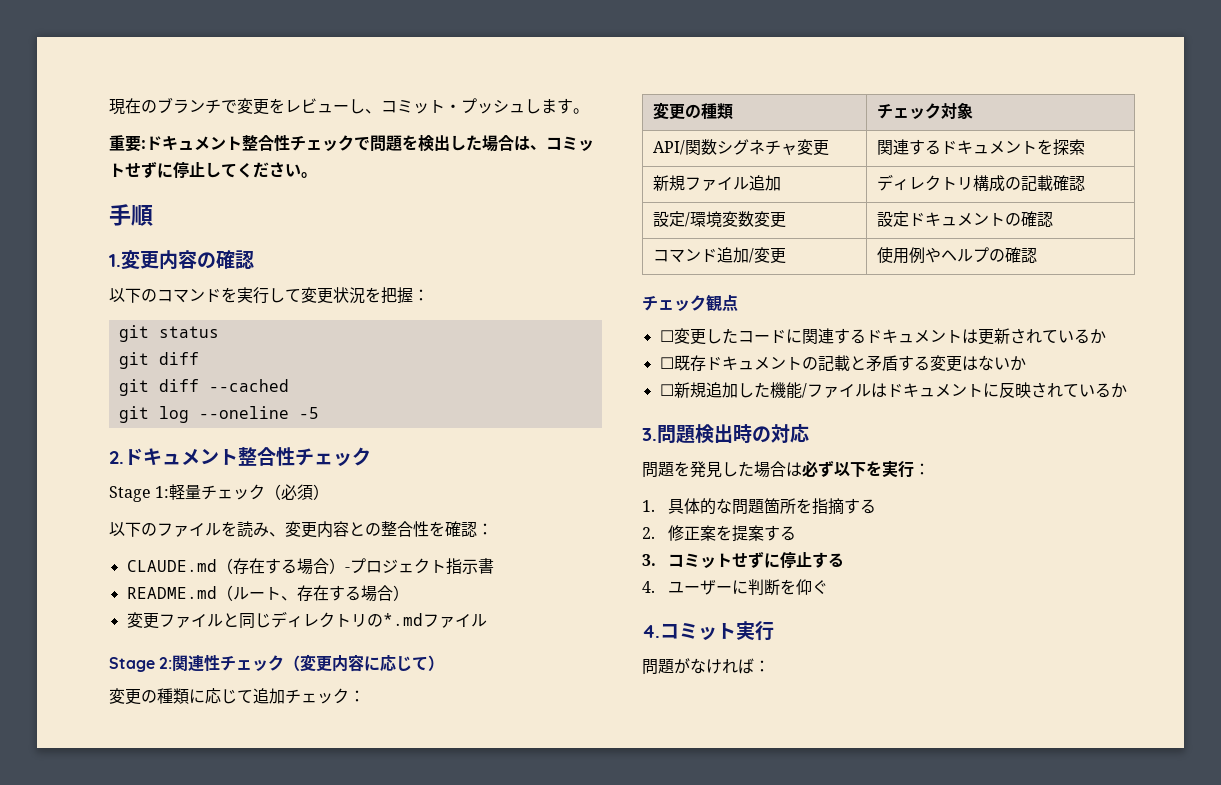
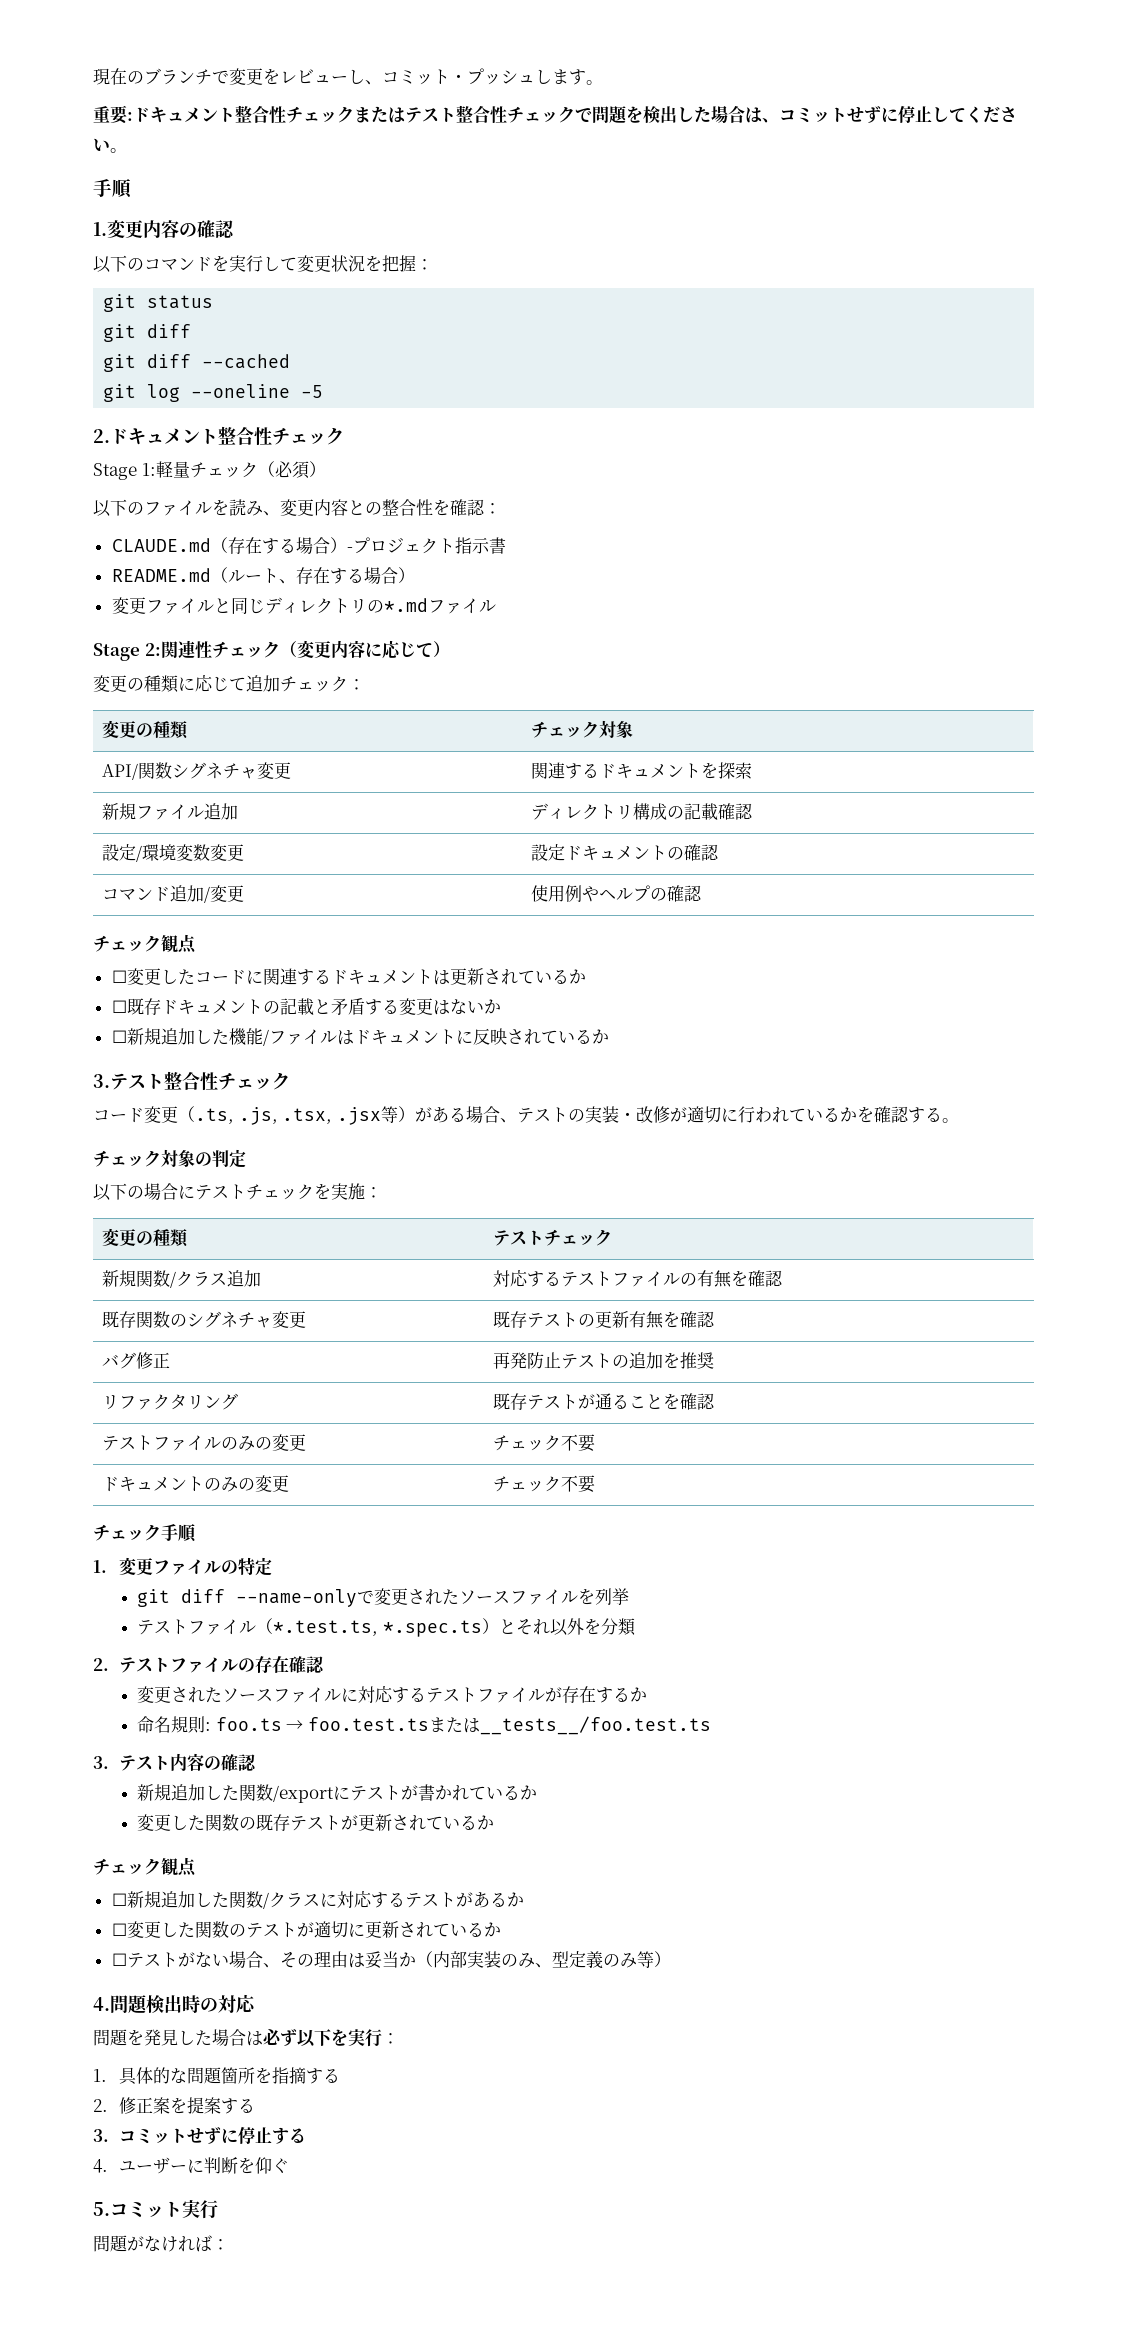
(354, 143) none -> [354,105,575,124] またはテスト整合性チェック
(657, 434) none -> [110,1071,290,1091] [93,1106,959,1125] [93,1149,246,1168] [93,1183,382,1201] [101,1228,188,1247] [492,1229,612,1246] [101,1270,261,1288] [492,1270,783,1288] [101,1311,306,1328] [492,1311,715,1329] [101,1352,170,1369] [492,1352,714,1369] [101,1393,238,1410] [492,1393,715,1410] [101,1434,306,1451] [492,1434,595,1452] [101,1475,289,1492] [492,1475,595,1493] [93,1524,196,1542] [93,1557,272,1576] [137,1588,630,1607] [137,1618,636,1637] [93,1655,325,1673] [137,1686,648,1703] [137,1716,711,1735] [93,1753,257,1771] [137,1784,538,1803] [137,1814,495,1831] [93,1857,196,1877] [111,1891,524,1909] [111,1921,501,1938] [111,1951,671,1969] [93,1997,110,2011] テスト整合性チェック // コード変更（.ts, .js, .tsx, .jsx等）がある場合、テストの実装・改修が適切に行われているかを確認する。 // チェック対象の判定 // 以下の場合にテストチェックを実施： // 変更の種類 | テストチェック // 新規関数/クラス追加 | 対応するテストファイルの有無を確認 // 既存関数のシグネチャ変更 | 既存テストの更新有無を確認 // バグ修正 | 再発防止テストの追加を推奨 // リファクタリング | 既存テストが通ることを確認 // テストファイルのみの変更 | チェック不要 // ドキュメントのみの変更 | チェック不要 // チェック手順 // 1.変更ファイルの特定 // git diff --name-onlyで変更されたソースファイルを列挙 // テストファイル（*.test.ts, *.spec.ts）とそれ以外を分類 // 2.テストファイルの存在確認 // 変更されたソースファイルに対応するテストファイルが存在するか // 命名規則: foo.ts → foo.test.tsまたは__tests__/foo.test.ts // 3.テスト内容の確認 // 新規追加した関数/exportにテストが書かれているか // 変更した関数の既存テストが更新されているか // チェック観点 // ☐新規追加した関数/クラスに対応するテストがあるか // ☐変更した関数のテストが適切に更新されているか // ☐テストがない場合、その理由は妥当か（内部実装のみ、型定義のみ等） // 4.
[642,625,660,638] 4. -> [93,2202,110,2216] 5.

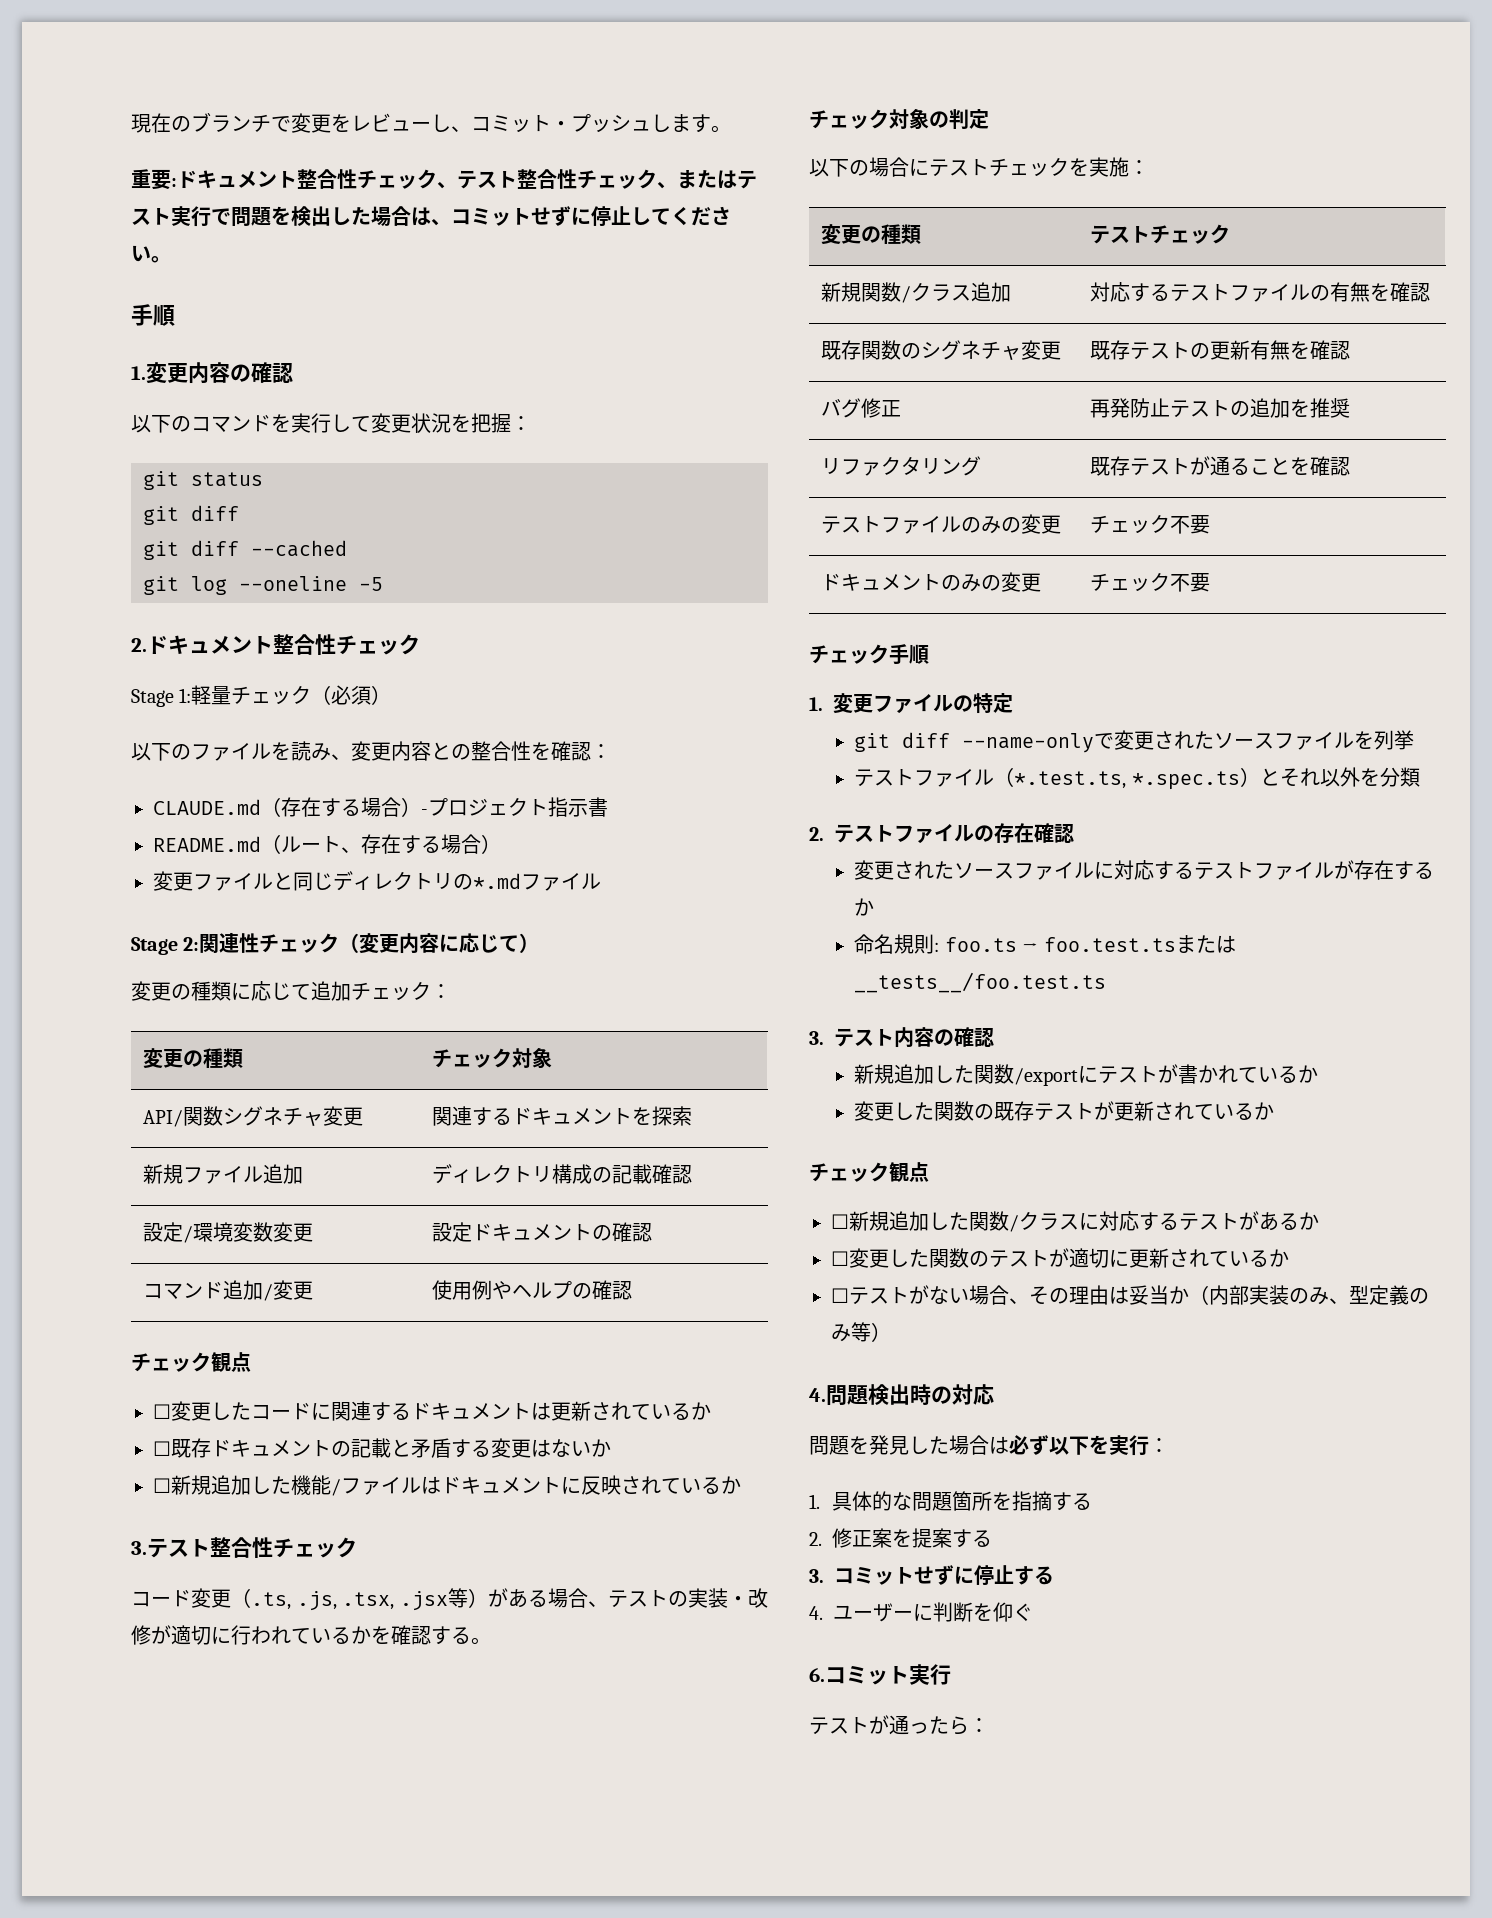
[354,105,575,124] またはテスト整合性チェック -> [437,169,757,189] [131,206,211,227] 、テスト整合性チェック、またはテスト実行
[93,2202,110,2216] 5. -> [809,1668,825,1682] 6.
[93,2235,212,2252] 問題がなければ -> [809,1715,969,1735] テストが通ったら

